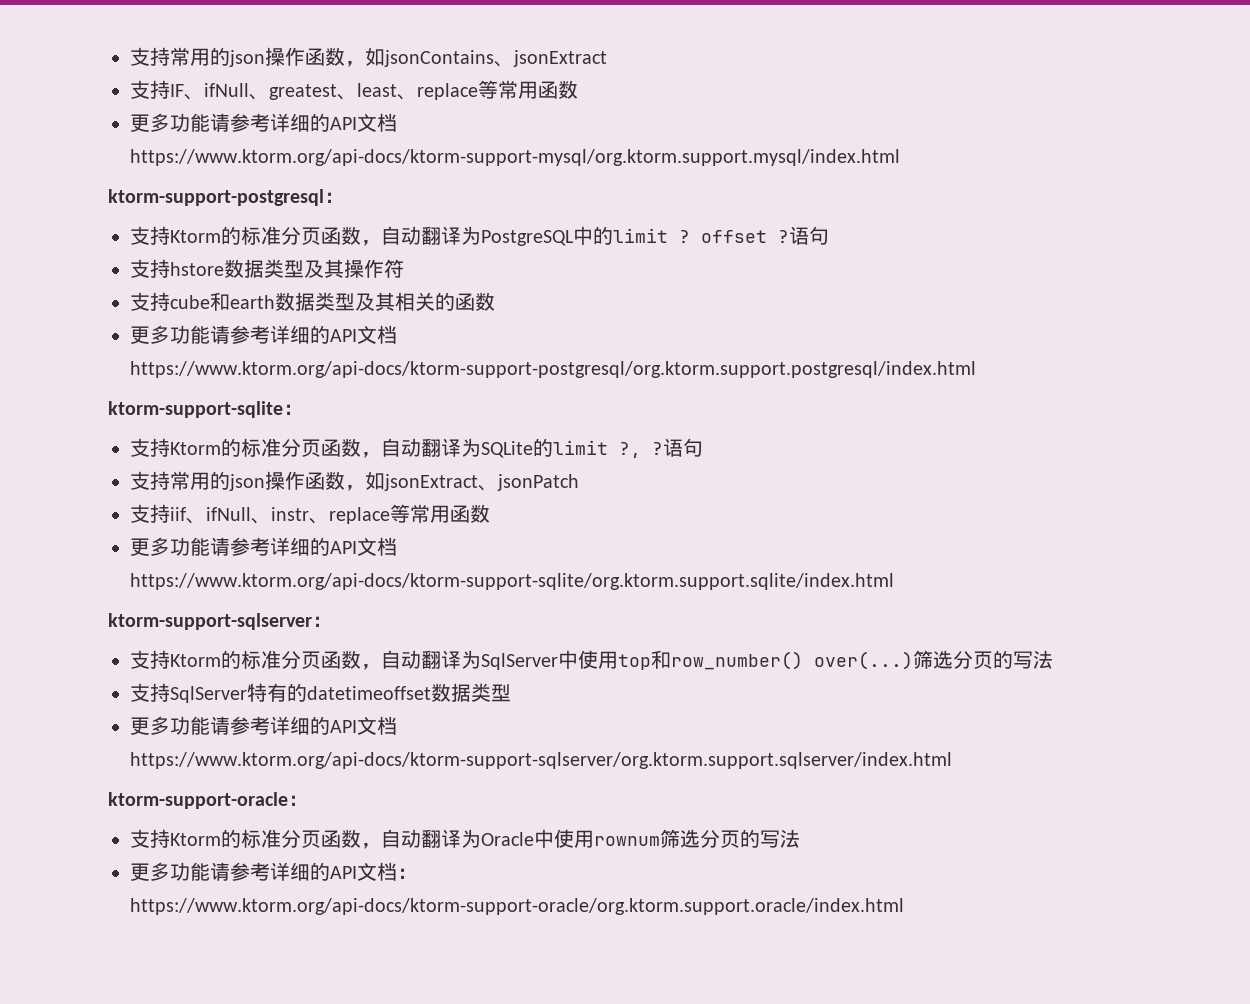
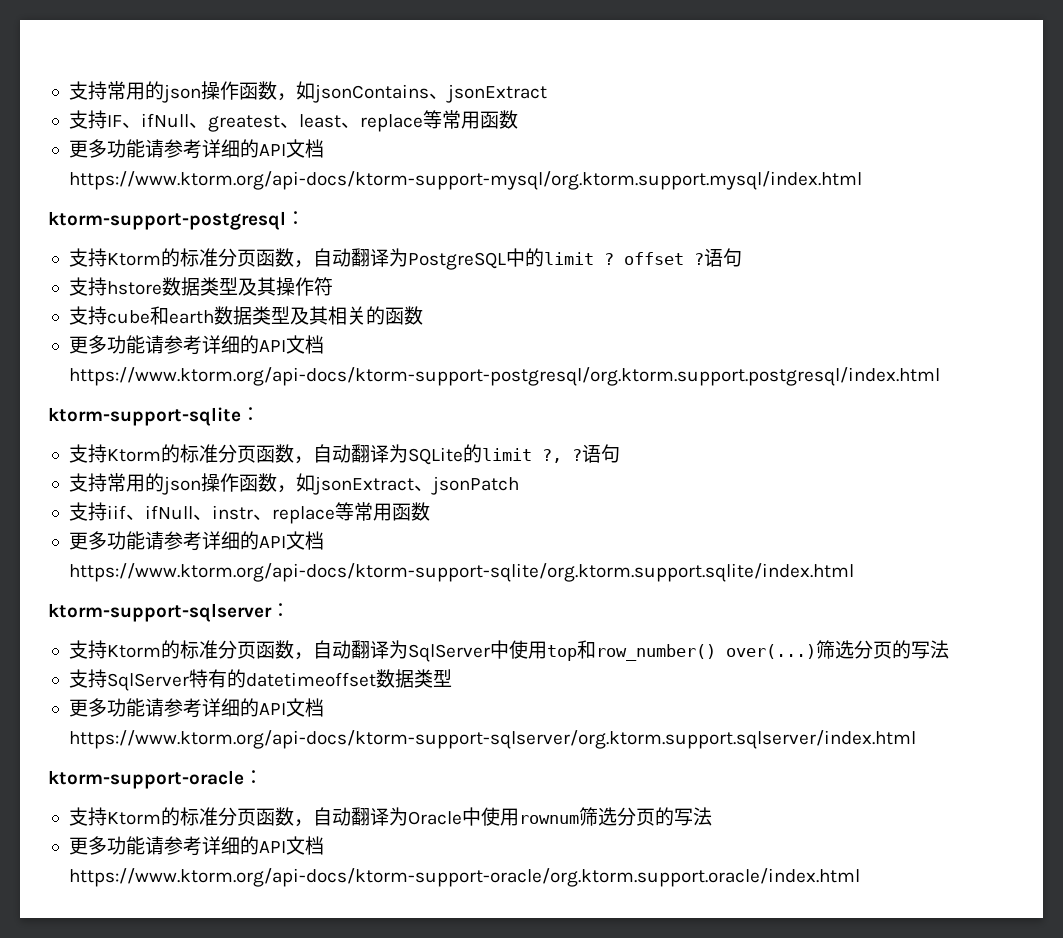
[397,868,417,879] ： -> (324, 845) none

